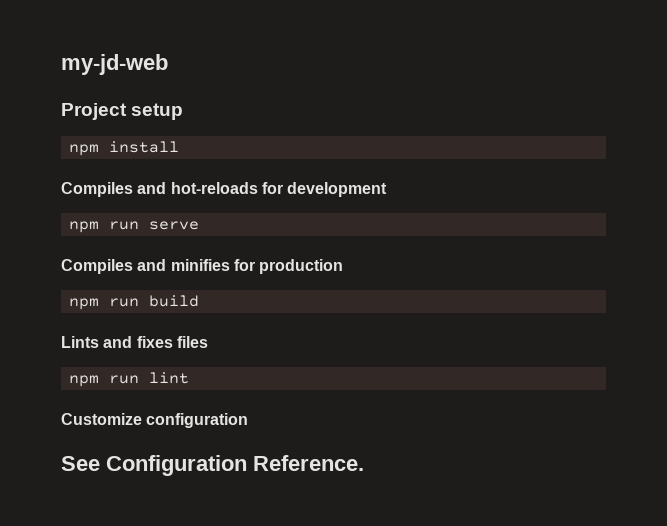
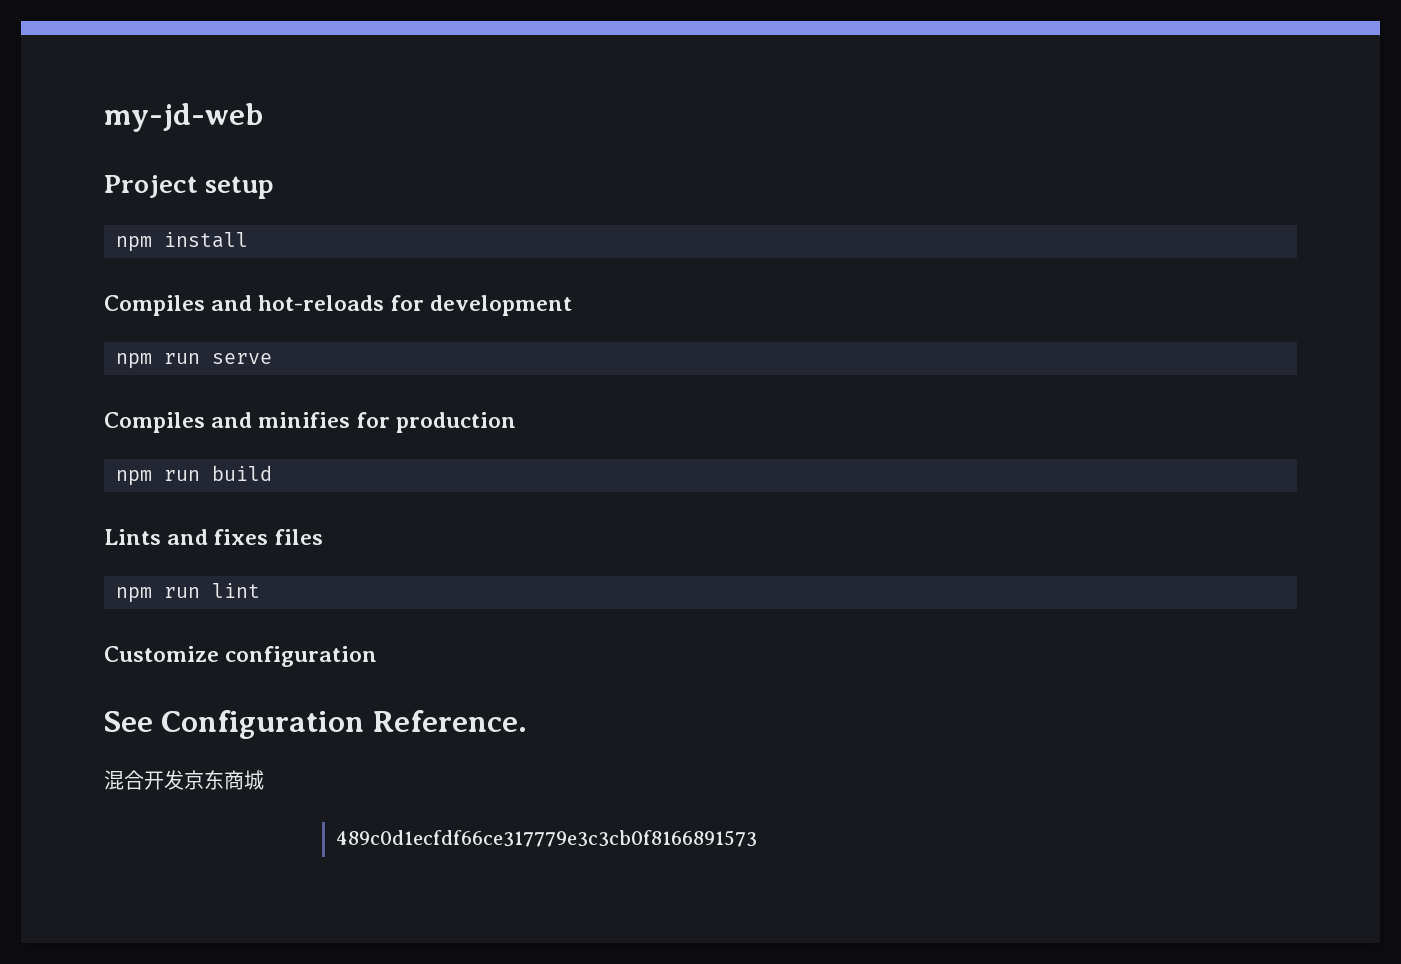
(364, 463) none -> [104,770,264,790] [335,830,757,847] // 混合开发京东商城 // 489c0d1ecfdf66ce317779e3c3cb0f8166891573

